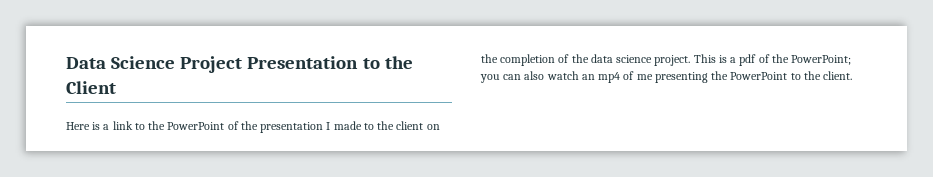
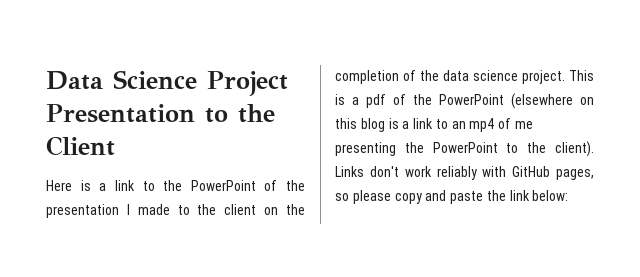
[791,55,852,65] [480,71,579,83] PowerPoint; you can also watch -> [439,93,594,109] [335,118,448,132] PowerPoint (elsewhere on this blog is a link to
[823,71,853,80] client. -> [555,141,594,157] [335,166,594,180] [335,190,569,204] client). Links don't work reliably with GitHub pages, so please copy and paste the link below:

